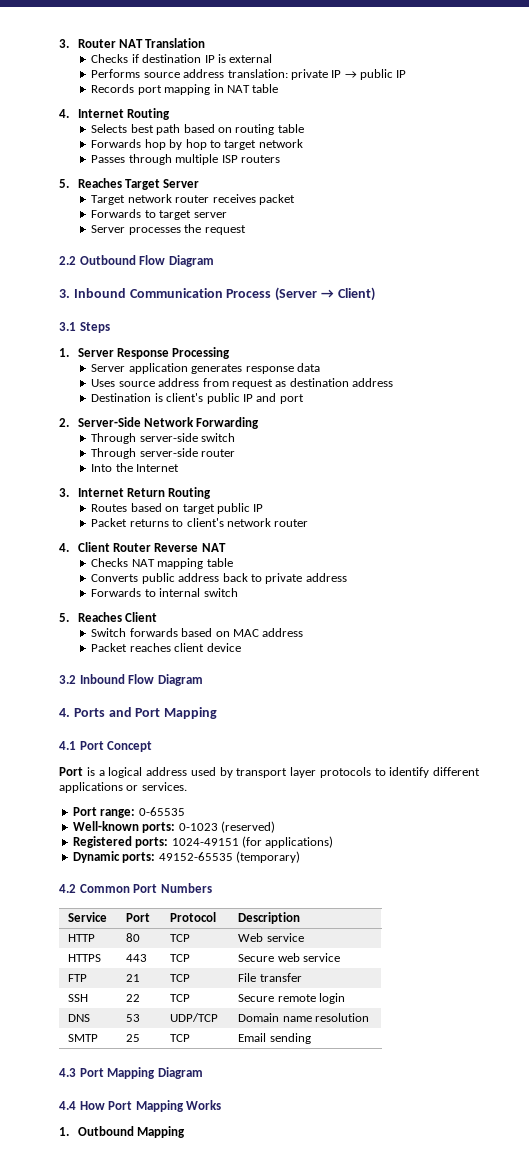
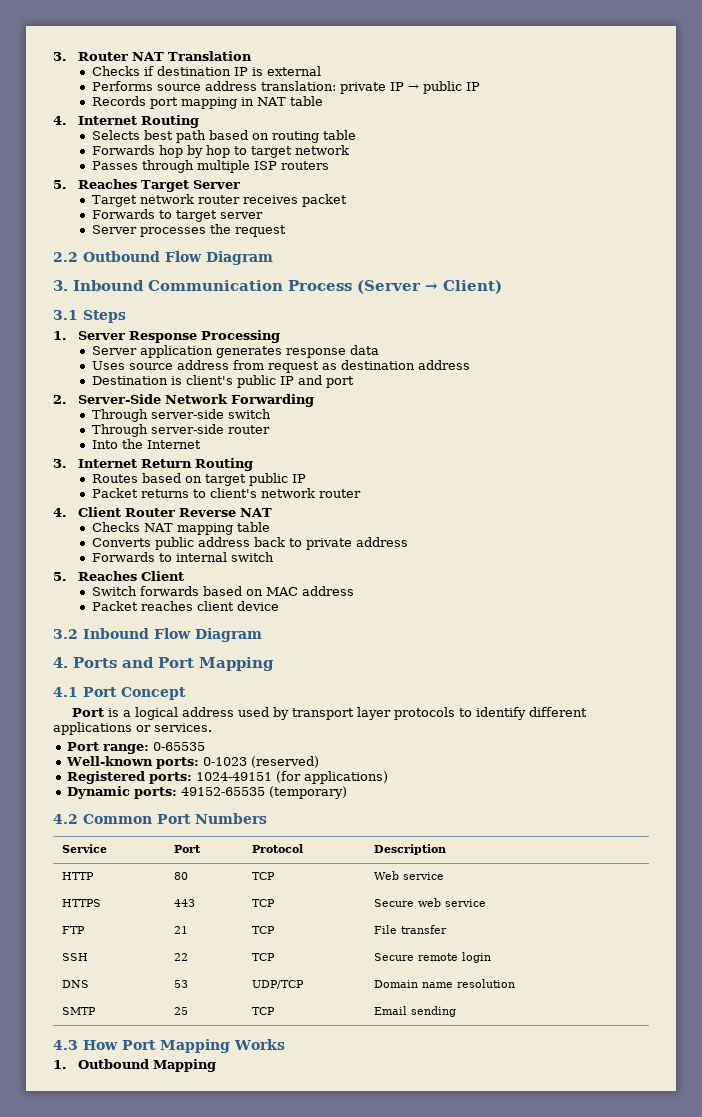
[79,1067,203,1079] [59,1101,76,1110] Port Mapping Diagram // 4.4 -> (78, 1045) none

